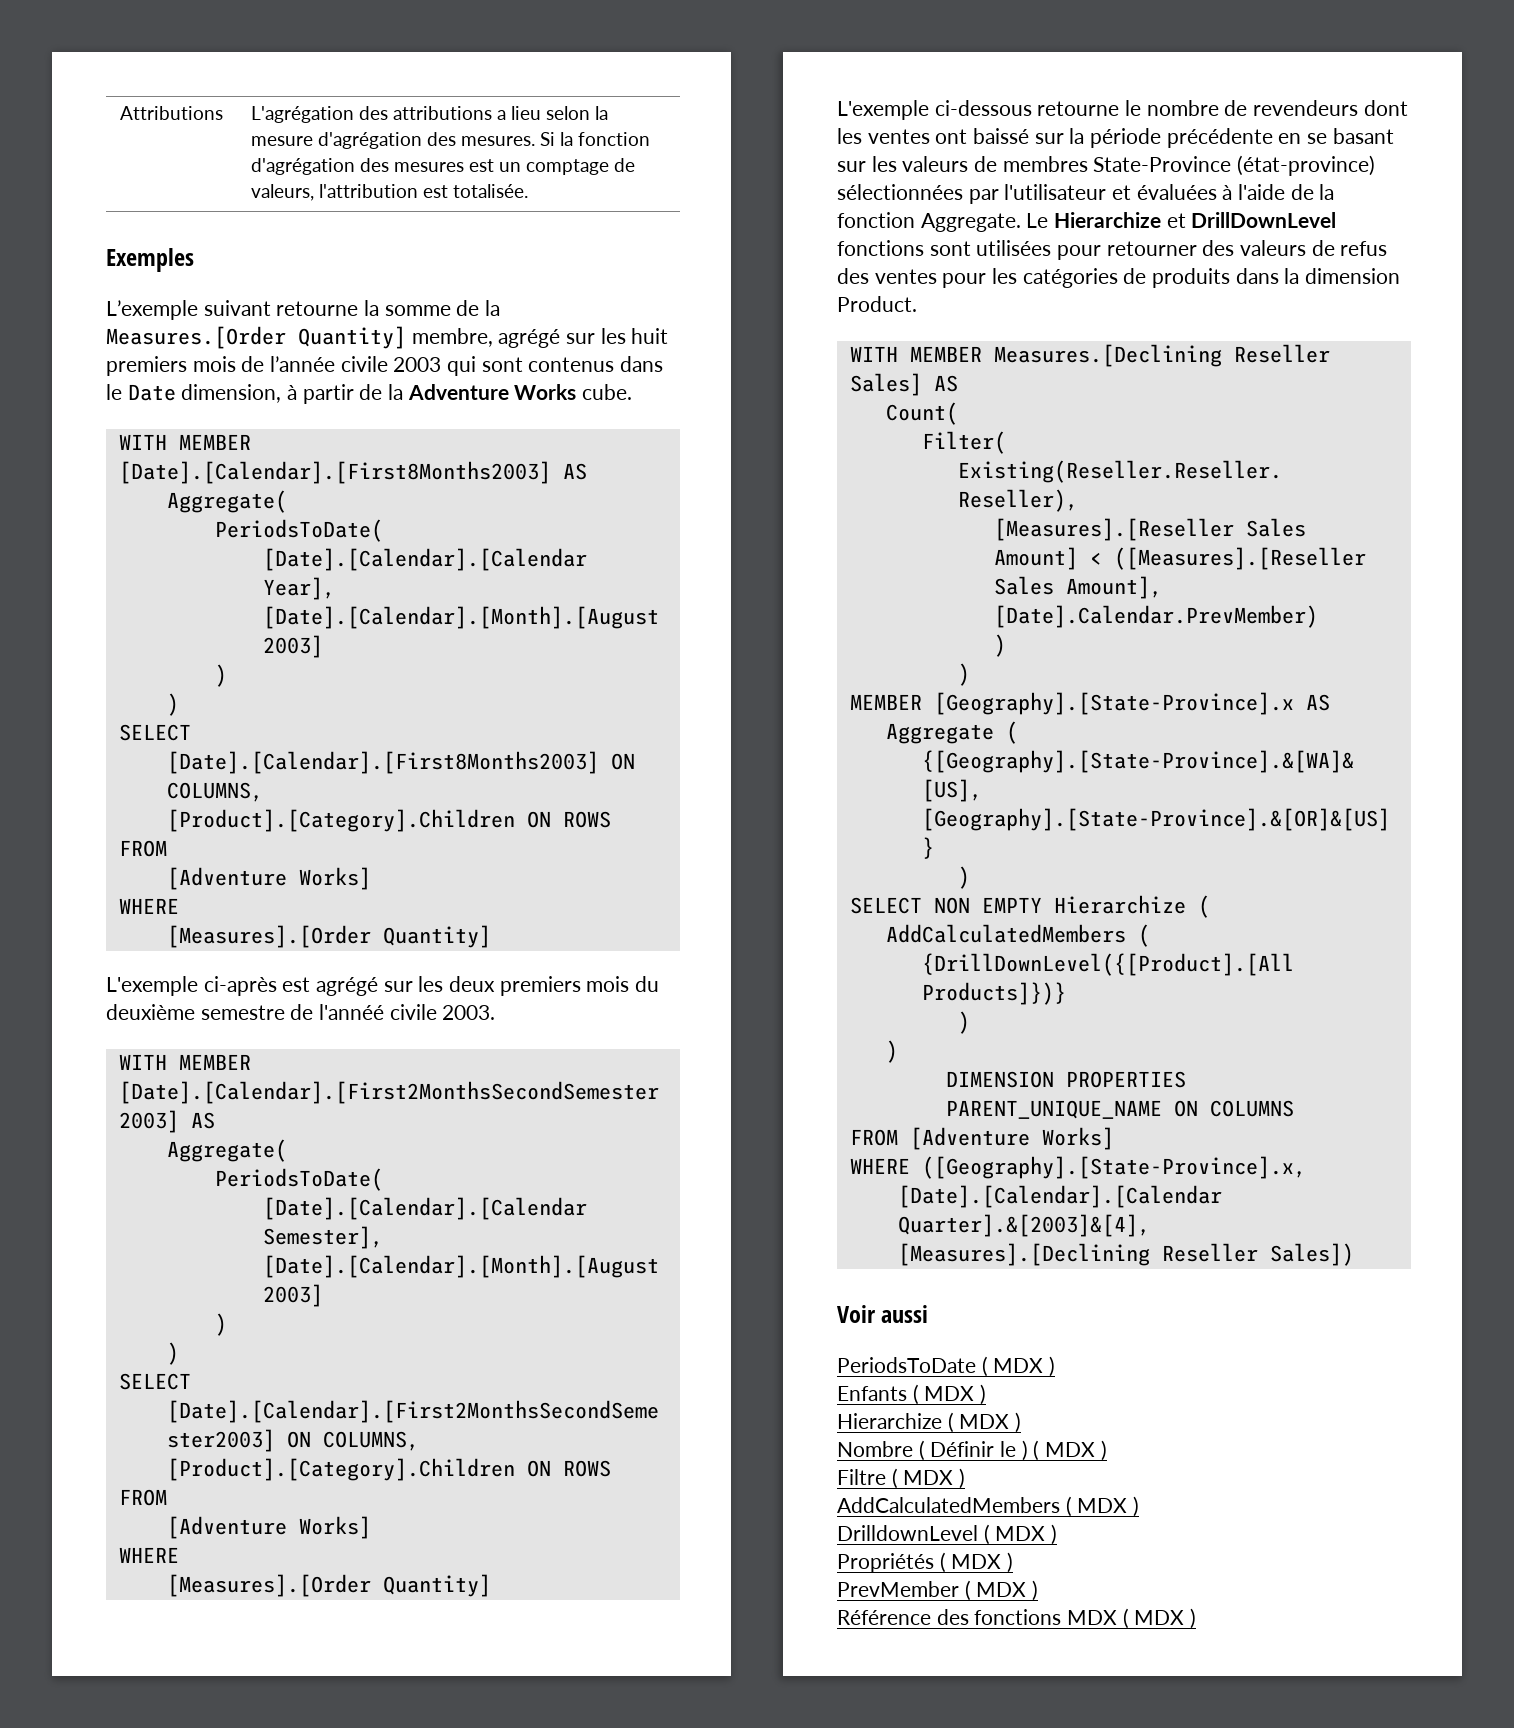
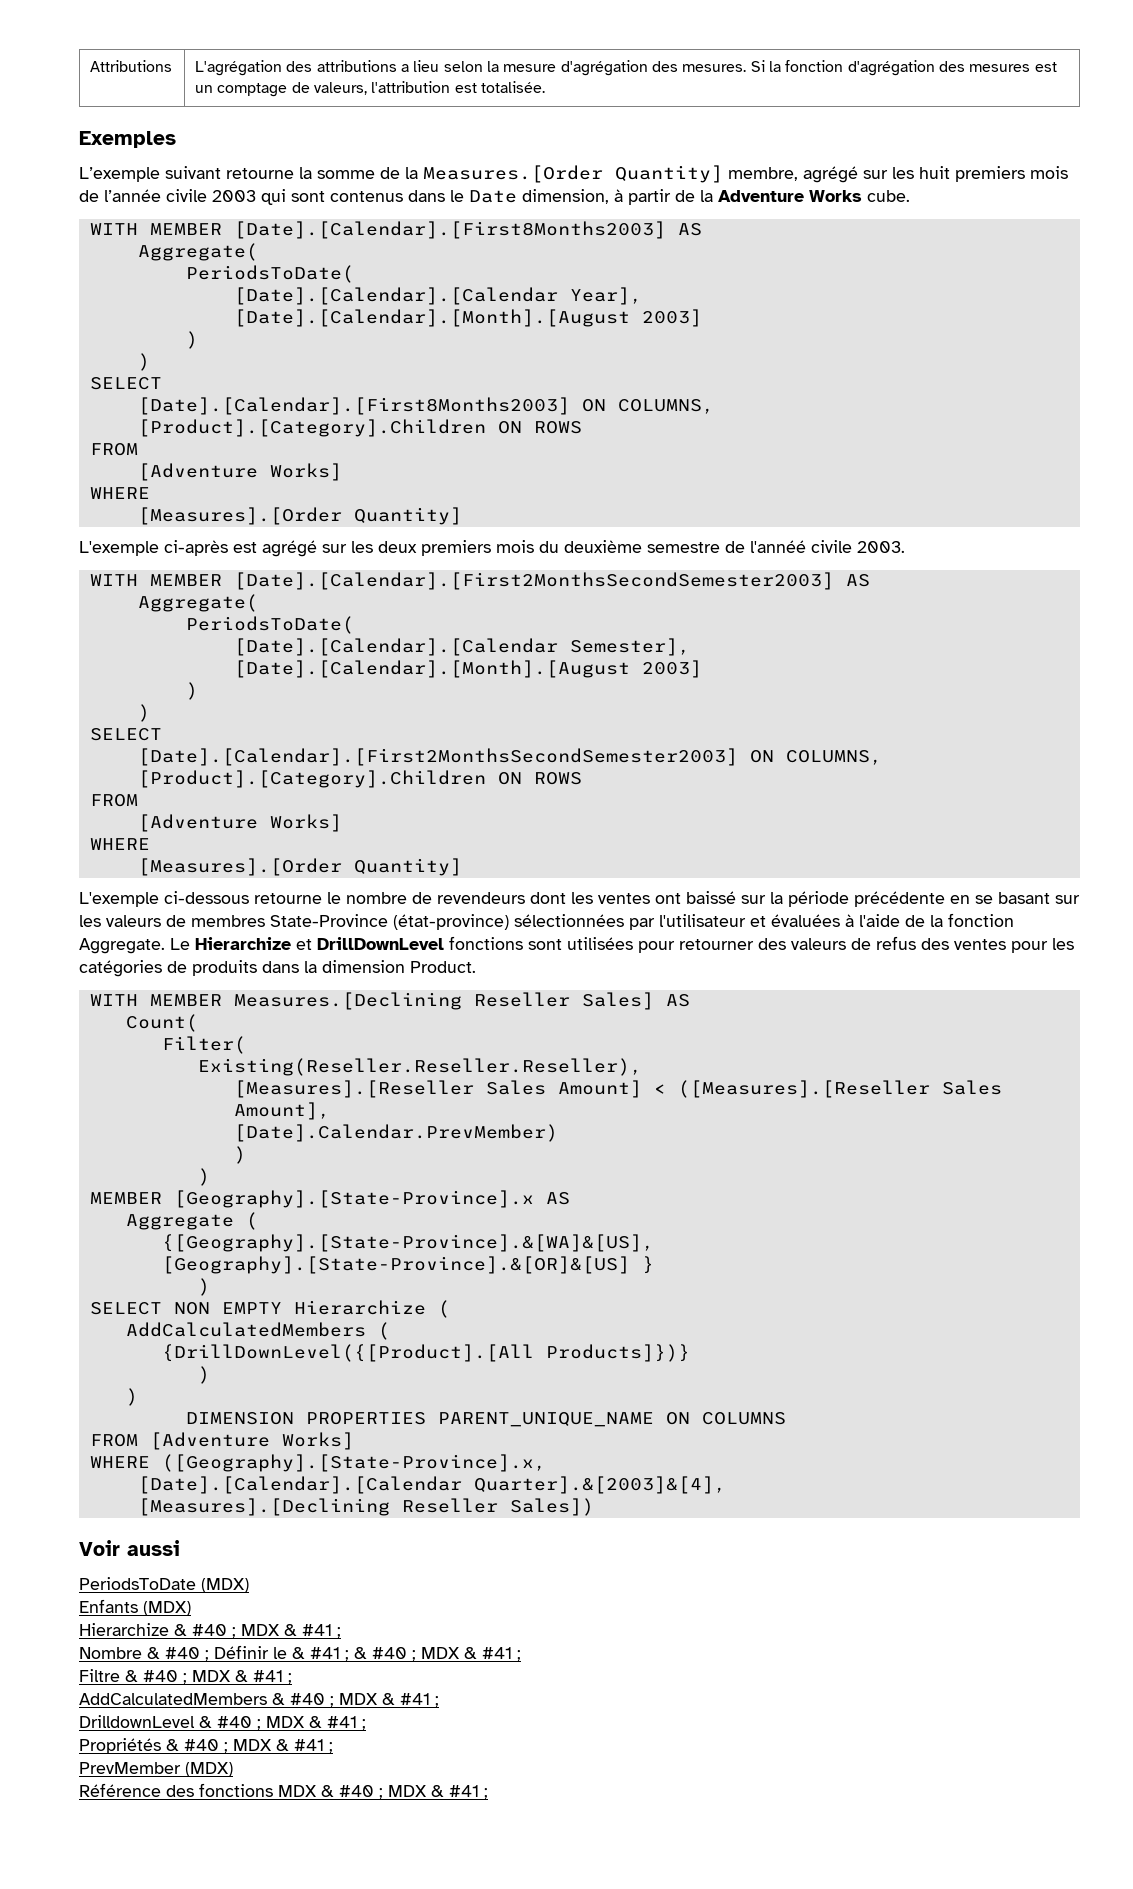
[981,1356,1056,1377] [837,1384,987,1405] [837,1412,1022,1433] [837,1440,1107,1461] [837,1468,966,1489] [837,1496,1140,1517] [837,1524,1058,1545] [837,1552,1014,1573] [837,1580,1039,1601] [837,1608,1197,1629] ( MDX ) // Enfants ( MDX ) // Hierarchize ( MDX ) // Nombre ( Définir le ) ( MDX ) // Filtre ( MDX ) // AddCalculatedMembers ( MDX ) // DrilldownLevel ( MDX ) // Propriétés ( MDX ) // PrevMember ( MDX ) // Référence des fonctions MDX ( MDX ) -> [201,1578,249,1593] [79,1599,191,1616] [79,1623,341,1638] [79,1645,521,1661] [79,1669,292,1684] [79,1693,439,1707] [79,1715,366,1730] [79,1738,333,1754] [79,1762,233,1777] [79,1783,488,1799] (MDX) // Enfants (MDX) // Hierarchize & #40 ; MDX & #41 ; // Nombre & #40 ; Définir le & #41 ; & #40 ; MDX & #41 ; // Filtre & #40 ; MDX & #41 ; // AddCalculatedMembers & #40 ; MDX & #41 ; // DrilldownLevel & #40 ; MDX & #41 ; // Propriétés & #40 ; MDX & #41 ; // PrevMember (MDX) // Référence des fonctions MDX & #40 ; MDX & #41 ;

